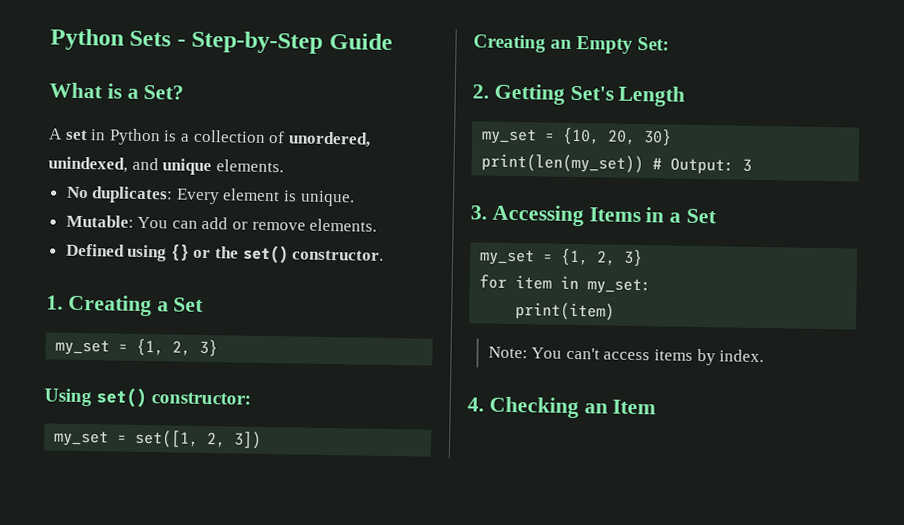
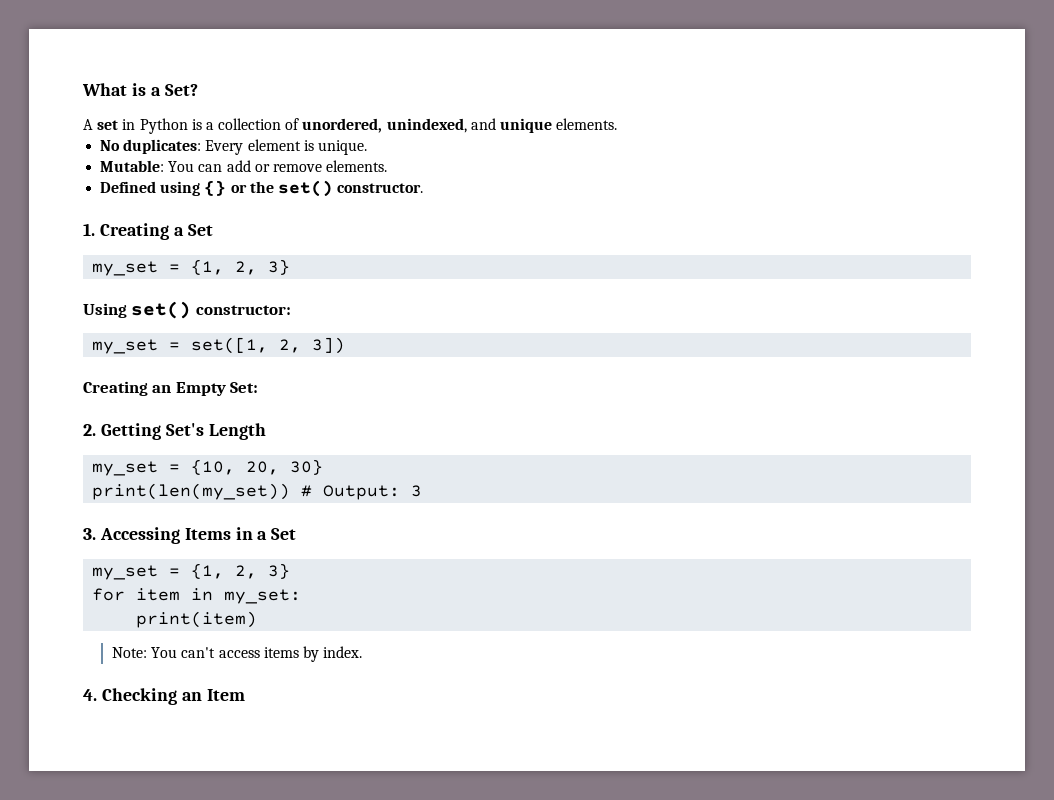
[50,28,393,54] Python Sets - Step-by-Step Guide // -> (82, 89) none

